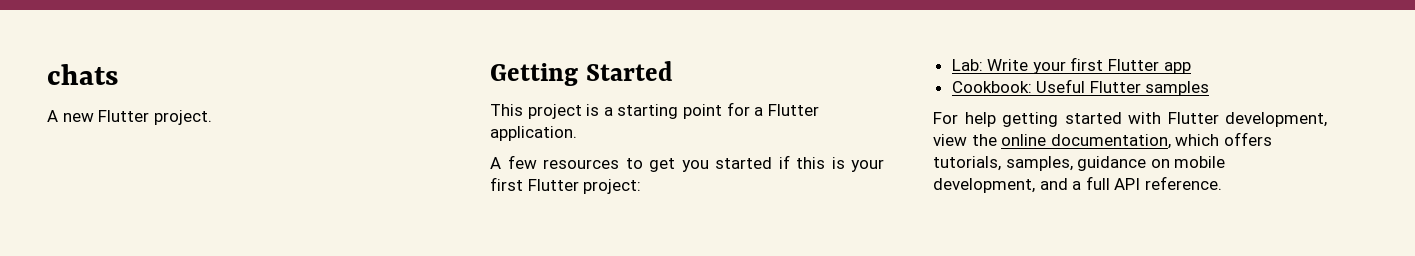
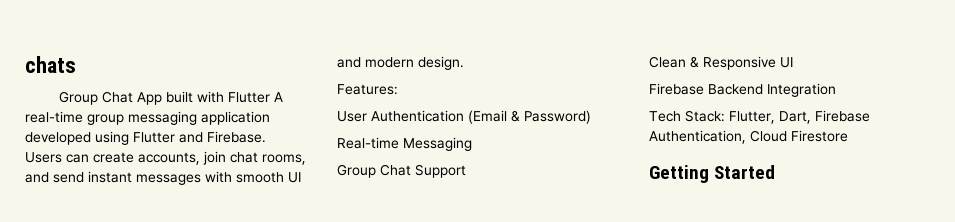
[47,110,212,125] [490,61,673,86] [490,102,819,119] [490,126,577,141] [490,155,884,172] [490,177,642,194] [951,57,1191,74] [951,79,1210,96] [933,112,1327,127] [933,132,1272,149] [933,156,1226,171] [933,176,1222,193] A new Flutter project. // Getting Started // This project is a starting point for a Flutter application. // A few resources to get you started if this is your first Flutter project: // Lab: Write your first Flutter app // Cookbook: Useful Flutter samples // For help getting started with Flutter development, view the online documentation, which offers tutorials, samples, guidance on mobile development, and a full API reference. -> [59,91,284,105] [25,111,270,125] [25,131,266,145] [25,151,306,165] [25,171,301,185] [337,56,464,70] [337,84,398,95] [337,110,591,124] [337,137,472,151] [337,164,466,178] [649,56,793,70] [649,83,836,97] [649,110,870,124] [649,130,848,144] [649,165,776,183] Group Chat App built with Flutter A real-time group messaging application developed using Flutter and Firebase. Users can create accounts, join chat rooms, and send instant messages with smooth UI and modern design. // Features: // User Authentication (Email & Password) // Real-time Messaging // Group Chat Support // Clean & Responsive UI // Firebase Backend Integration // Tech Stack: Flutter, Dart, Firebase Authentication, Cloud Firestore // Getting Started

